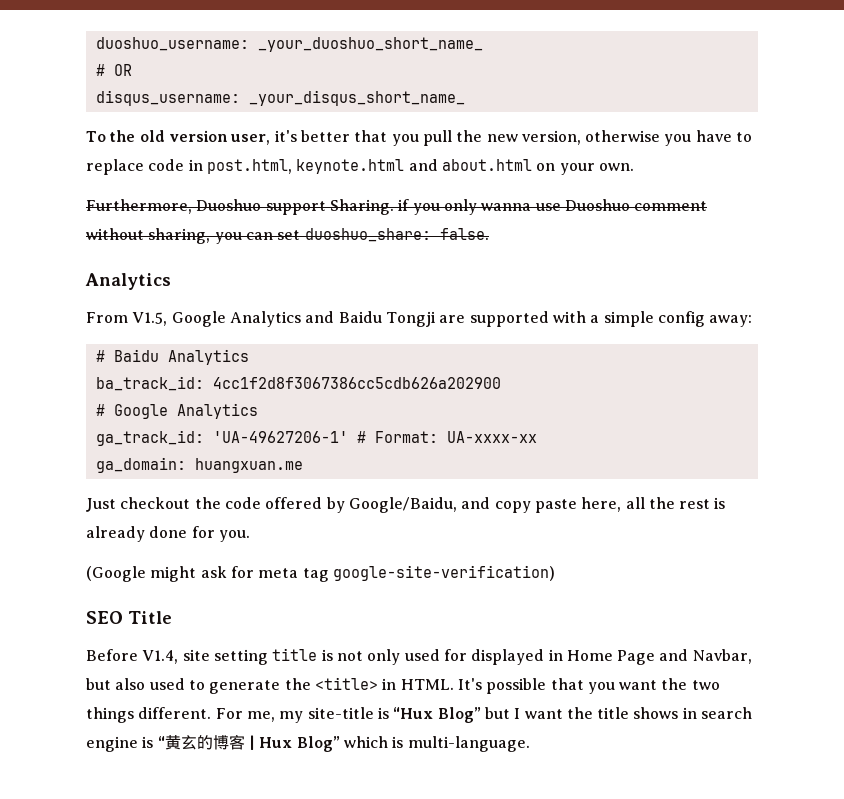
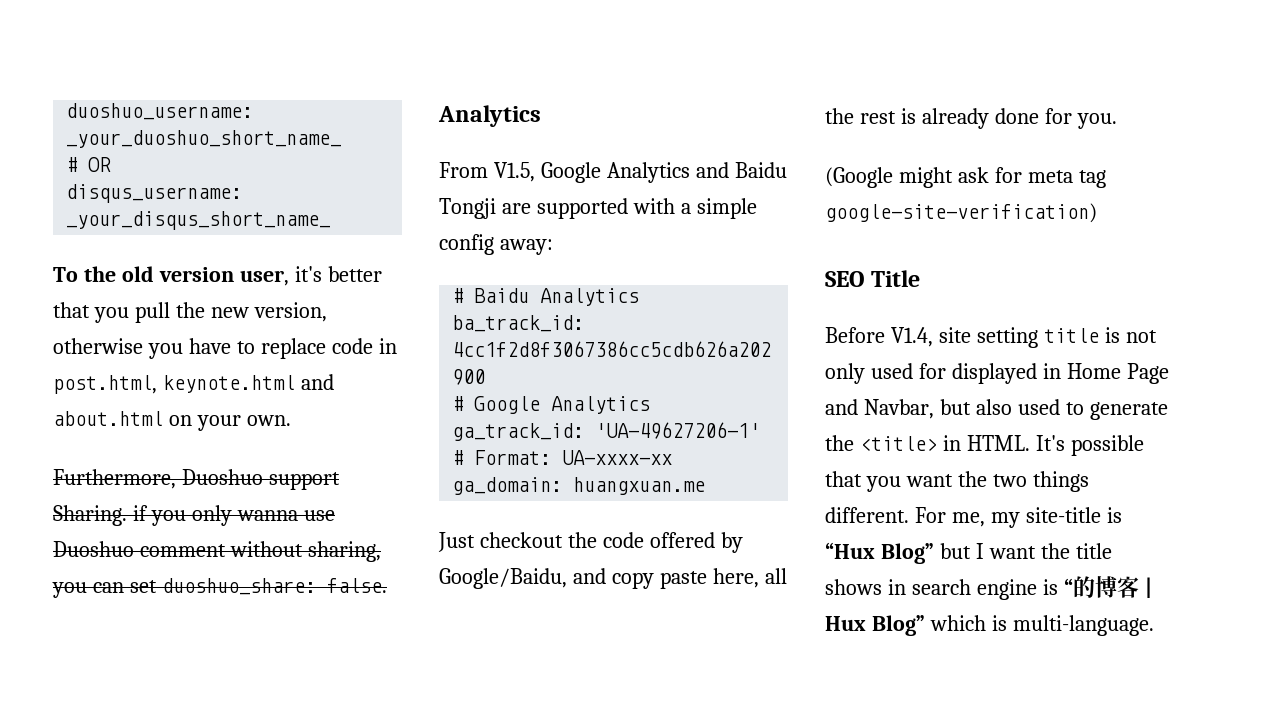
[164,735,197,750] 黄玄 -> (1073, 586) none

